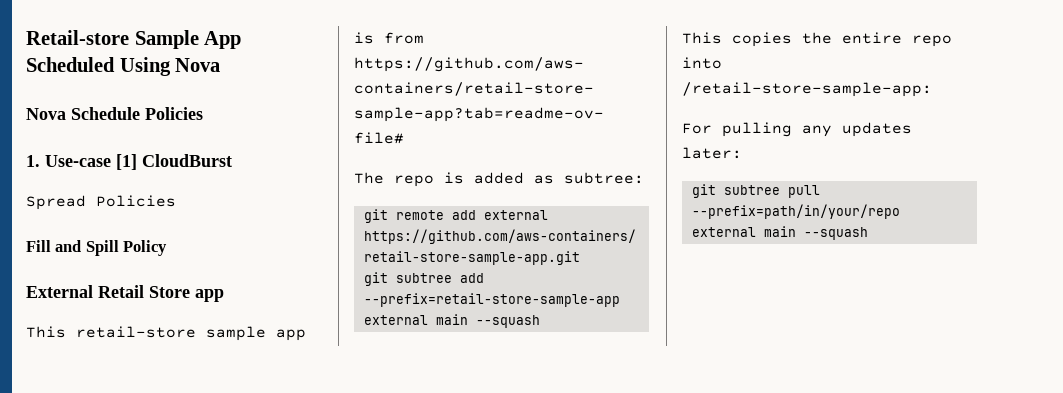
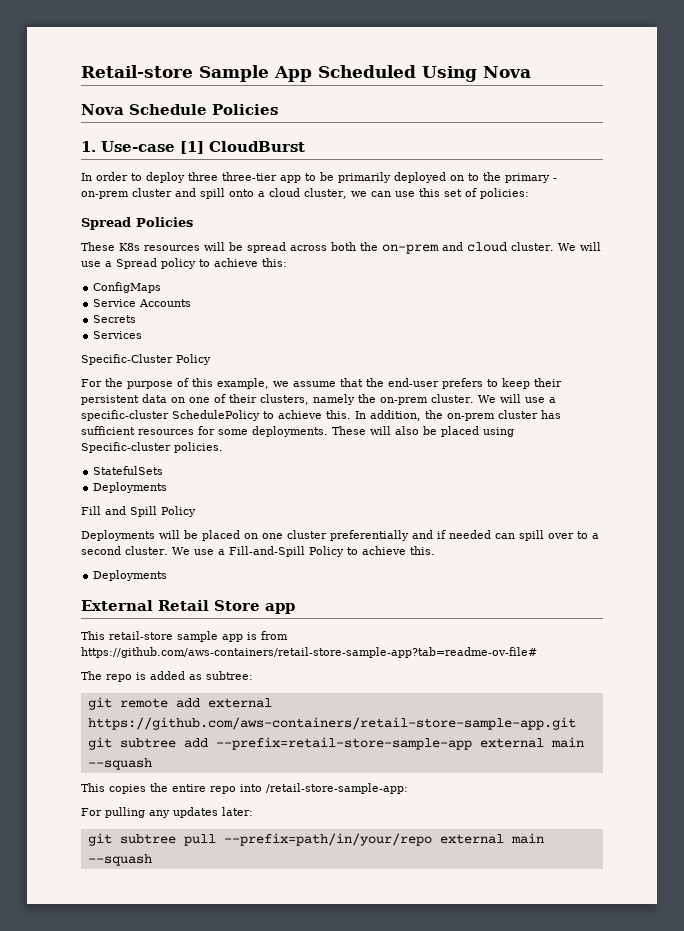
[26,195,176,210] [26,240,168,256] Spread Policies // Fill and Spill Policy -> [81,172,557,183] [81,188,529,199] [81,217,193,230] [81,242,601,254] [81,258,287,269] [93,282,162,293] [93,299,192,307] [93,315,137,323] [93,331,143,339] [81,354,211,365] [81,378,562,389] [81,394,556,405] [81,410,561,421] [81,426,514,437] [81,442,223,453] [93,466,164,475] [93,482,168,493] [81,506,196,517] [81,530,599,541] [81,546,435,557] [93,570,168,581] In order to deploy three three-tier app to be primarily deployed on to the primary - on-prem cluster and spill onto a cloud cluster, we can use this set of policies: // Spread Policies // These K8s resources will be spread across both the on-prem and cloud cluster. We will use a Spread policy to achieve this: // ConfigMaps // Service Accounts // Secrets // Services // Specific-Cluster Policy // For the purpose of this example, we assume that the end-user prefers to keep their persistent data on one of their clusters, namely the on-prem cluster. We will use a specific-cluster SchedulePolicy to achieve this. In addition, the on-prem cluster has sufficient resources for some deployments. These will also be placed using Specific-cluster policies. // StatefulSets // Deployments // Fill and Spill Policy // Deployments will be placed on one cluster preferentially and if needed can spill over to a second cluster. We use a Fill-and-Spill Policy to achieve this. // Deployments

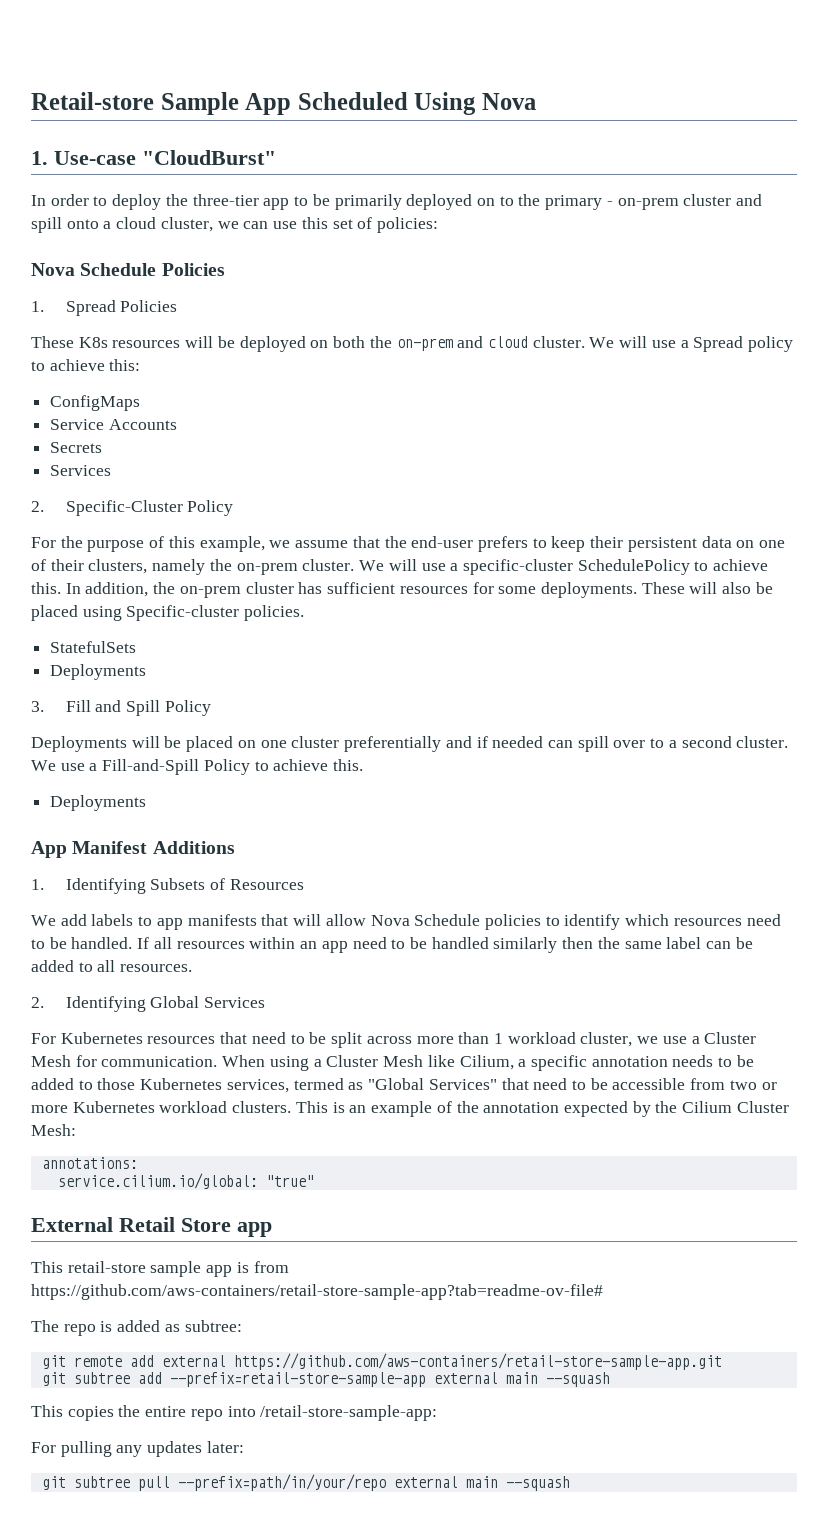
[81,104,278,115] // Nova Schedule Policies -> (537, 101) none
[180,141,305,154] [1] CloudBurst -> [142,150,276,165] "CloudBurst"
[188,172,218,181] three -> [165,194,188,206] the
(529, 193) none -> [31,263,225,276] [31,301,44,312] Nova Schedule Policies // 1.
[247,242,327,253] spread across -> [239,336,329,352] deployed on
(143, 335) none -> [31,501,44,512] 2.
(168, 487) none -> [31,701,44,712] 3.
(168, 575) none -> [31,841,235,858] [31,878,304,894] [31,914,781,930] [31,937,753,953] [31,960,193,972] [31,996,266,1012] [31,1032,757,1048] [31,1055,754,1071] [31,1078,777,1093] [31,1101,789,1117] [31,1124,76,1136] [41,1157,138,1169] [57,1173,314,1189] // App Manifest Additions // 1. Identifying Subsets of Resources // We add labels to app manifests that will allow Nova Schedule policies to identify which resources need to be handled. If all resources within an app need to be handled similarly then the same label can be added to all resources. // 2. Identifying Global Services // For Kubernetes resources that need to be split across more than 1 workload cluster, we use a Cluster Mesh for communication. When using a Cluster Mesh like Cilium, a specific annotation needs to be added to those Kubernetes services, termed as "Global Services" that need to be accessible from two or more Kubernetes workload clusters. This is an example of the annotation expected by the Cilium Cluster Mesh: // annotations: // service.cilium.io/global: "true"

